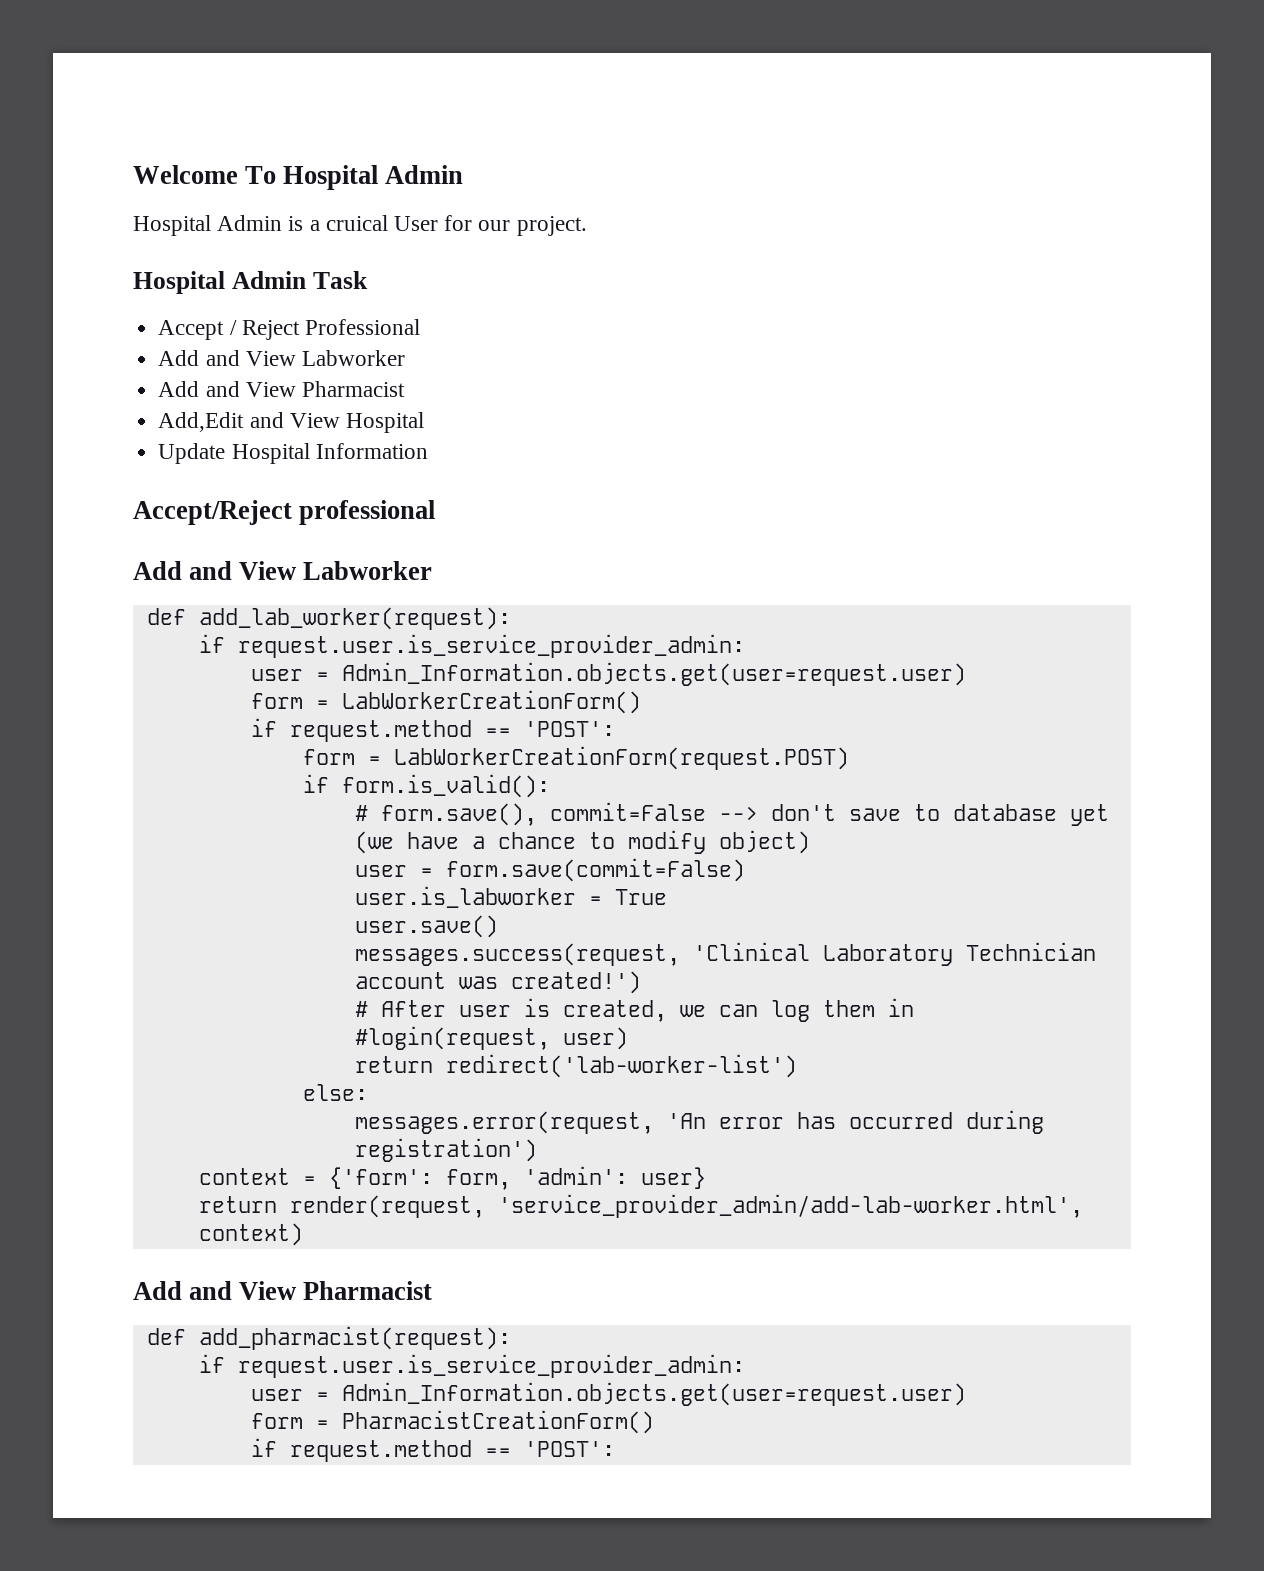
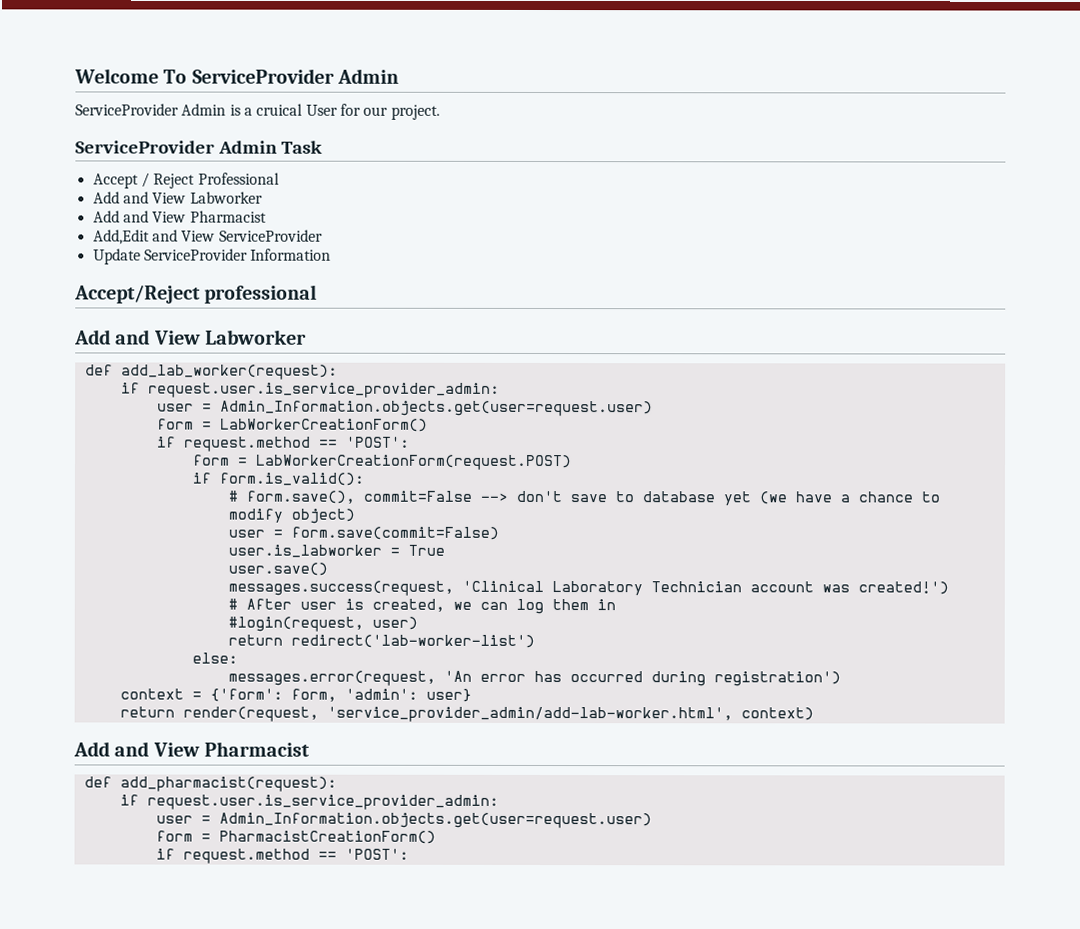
[283,165,379,190] Hospital -> [191,68,335,84] ServiceProvider
[133,215,211,236] Hospital -> [75,103,179,116] ServiceProvider
[133,271,225,294] Hospital -> [75,140,215,154] ServiceProvider
[345,412,424,433] Hospital -> [218,229,323,242] ServiceProvider
[231,443,310,464] Hospital -> [143,248,248,261] ServiceProvider

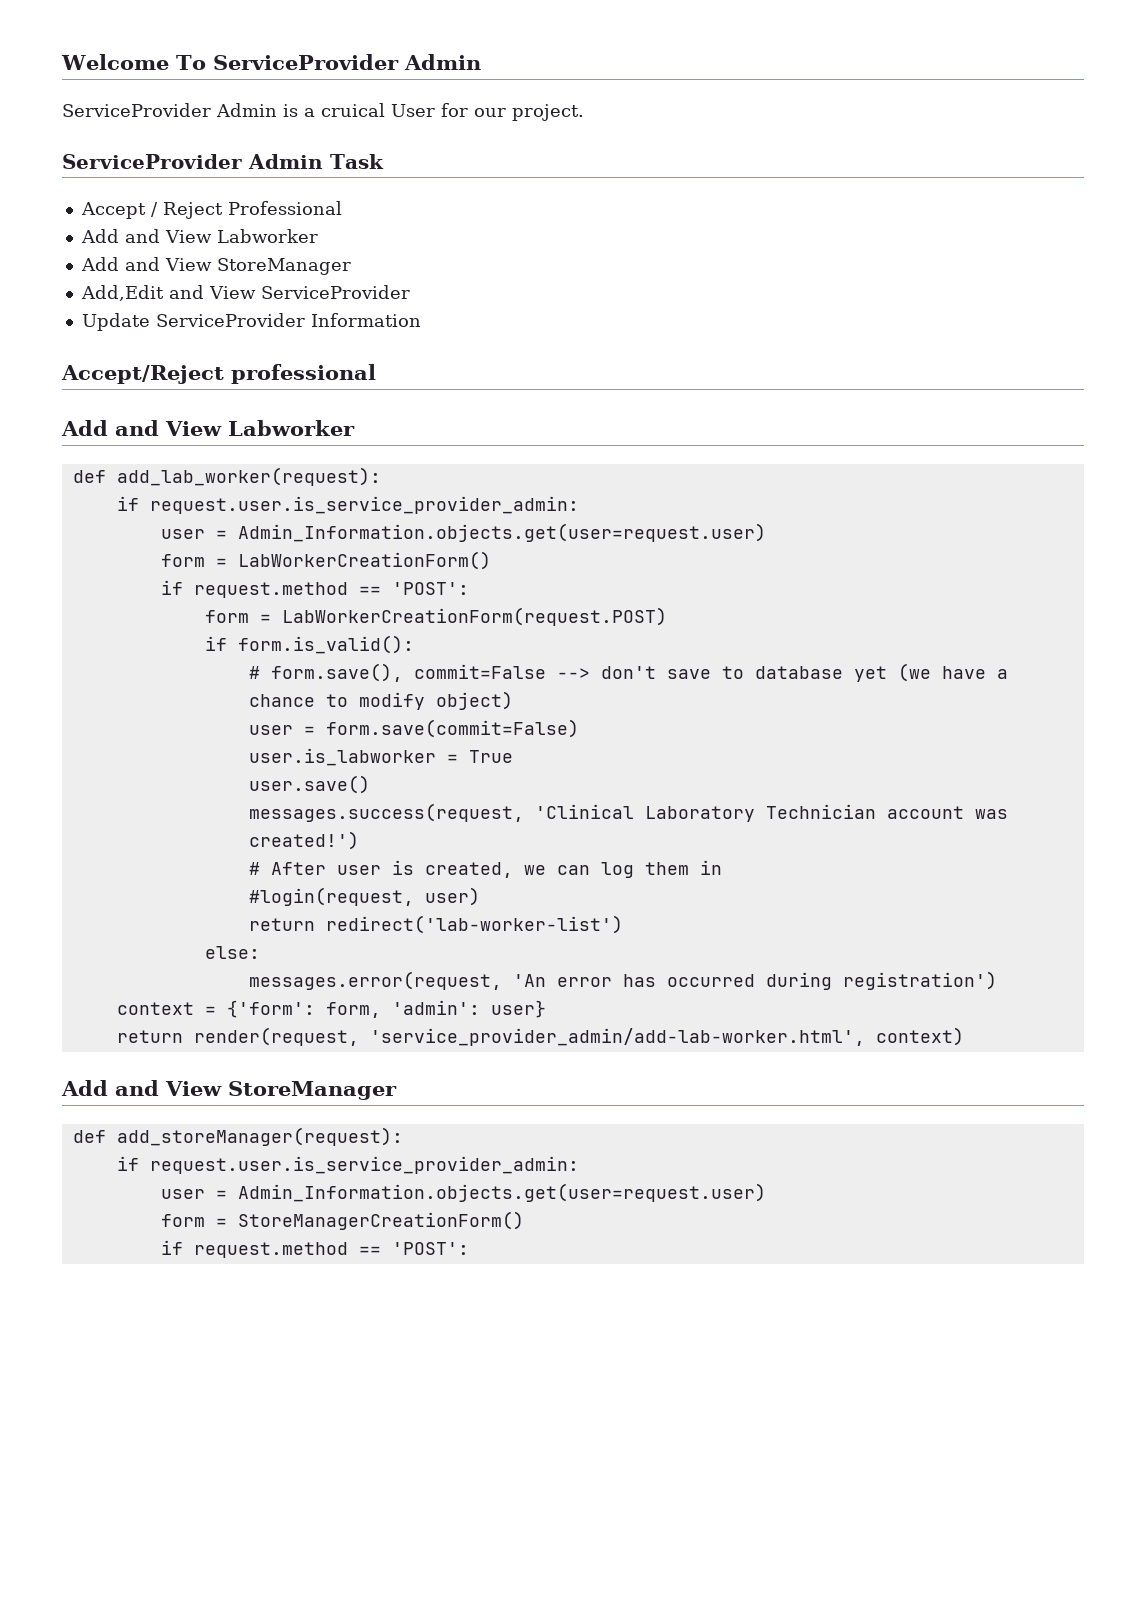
[189,210,267,223] Pharmacist -> [216,258,351,275] StoreManager
[204,741,311,757] [83,776,337,792] [119,794,499,810] [155,812,652,829] [155,830,436,844] Pharmacist // def add_pharmacist(request): // if request.user.is_service_provider_admin: // user = Admin_Information.objects.get(user=request.user) // form = PharmacistCreationForm() -> [228,1081,397,1100] [72,1127,403,1146] [116,1156,579,1174] [160,1183,766,1202] [160,1211,524,1230] StoreManager // def add_storeManager(request): // if request.user.is_service_provider_admin: // user = Admin_Information.objects.get(user=request.user) // form = StoreManagerCreationForm()

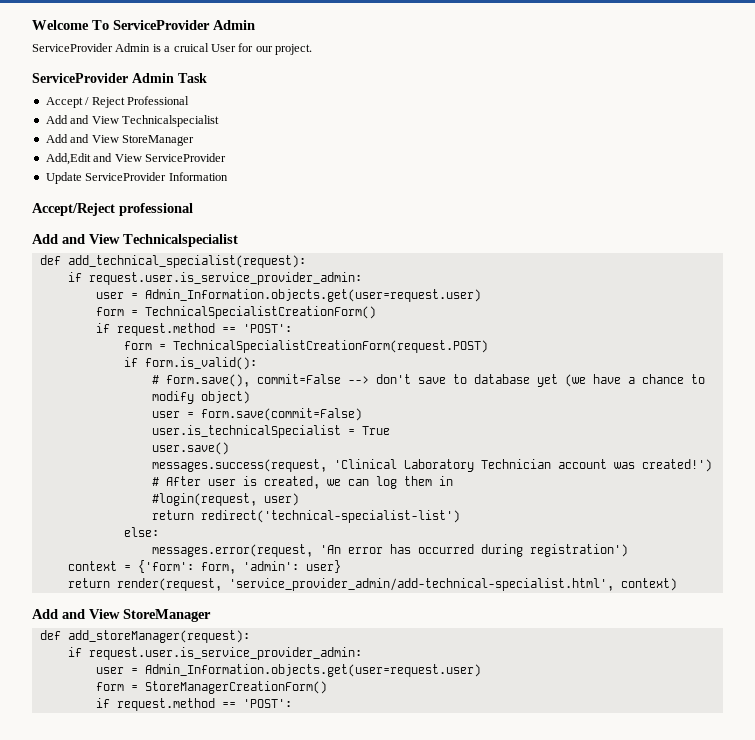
[216,229,318,243] Labworker -> [121,115,219,127] Technicalspecialist
[228,420,355,436] [72,467,381,486] [116,496,579,514] [160,523,766,542] [160,551,491,570] Labworker // def add_lab_worker(request): // if request.user.is_service_provider_admin: // user = Admin_Information.objects.get(user=request.user) // form = LabWorkerCreationForm() -> [123,234,238,247] [39,255,306,268] [67,272,362,285] [95,289,481,302] [95,306,376,319] Technicalspecialist // def add_technical_specialist(request): // if request.user.is_service_provider_admin: // user = Admin_Information.objects.get(user=request.user) // form = TechnicalSpecialistCreationForm()
[281,607,667,626] LabWorkerCreationForm(request.POST) -> [172,340,488,353] TechnicalSpecialistCreationForm(request.POST)
[248,748,436,766] user.is_labworker -> [151,425,341,438] user.is_technicalSpecialist
[325,915,623,934] redirect('lab-worker-list') -> [200,510,460,523] redirect('technical-specialist-list')
[369,1028,865,1046] 'service_provider_admin/add-lab-worker.html', -> [228,578,614,591] 'service_provider_admin/add-technical-specialist.html',

